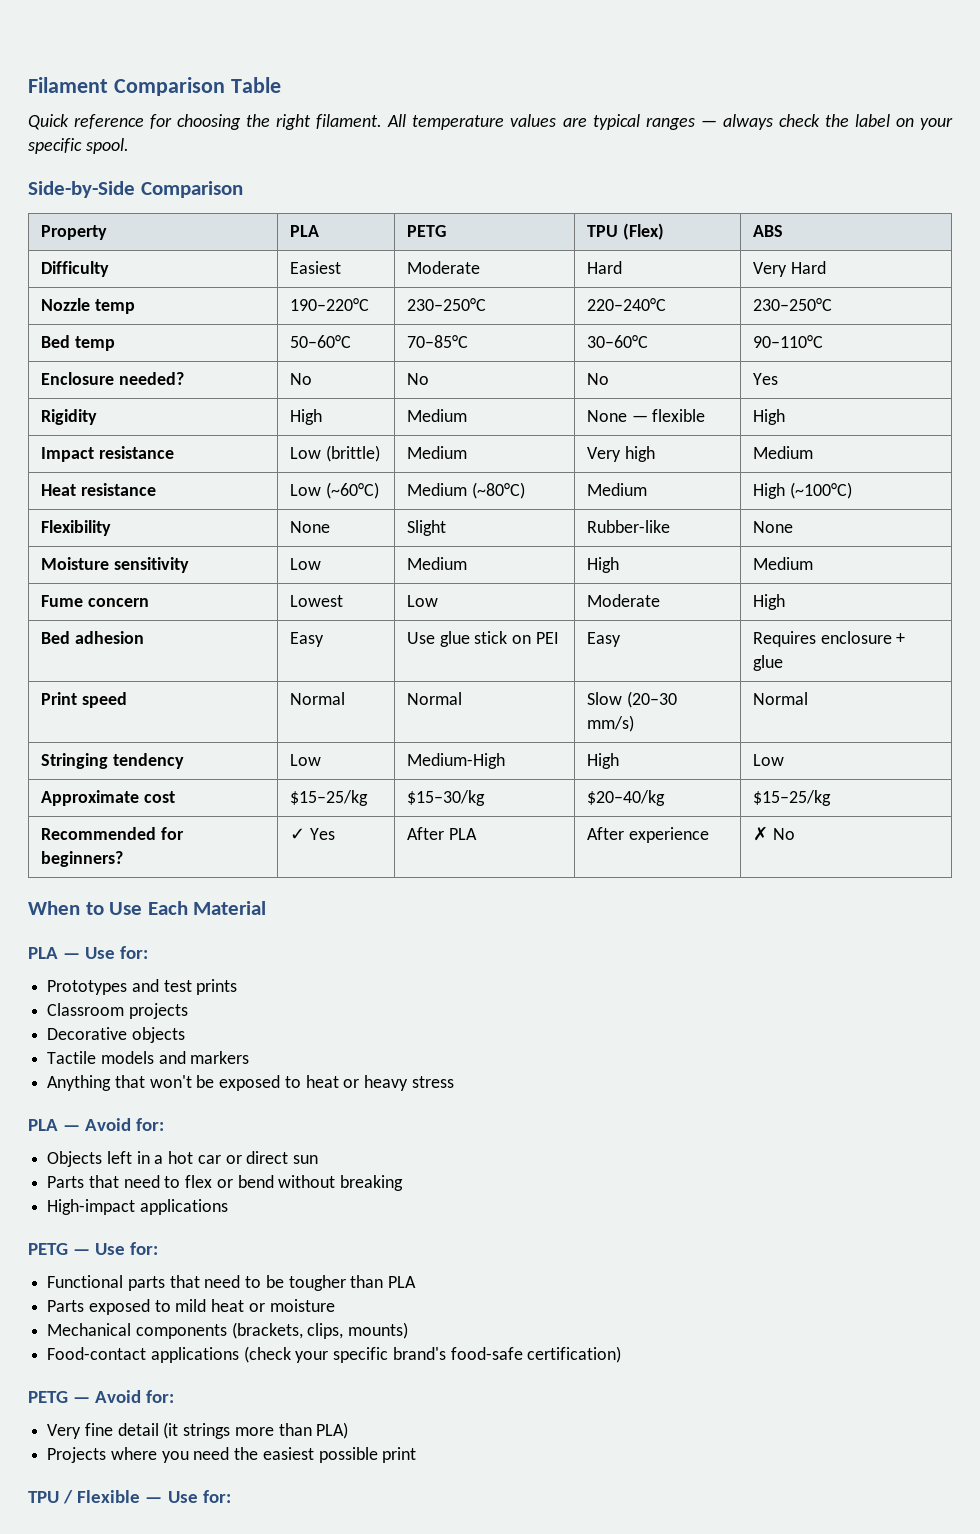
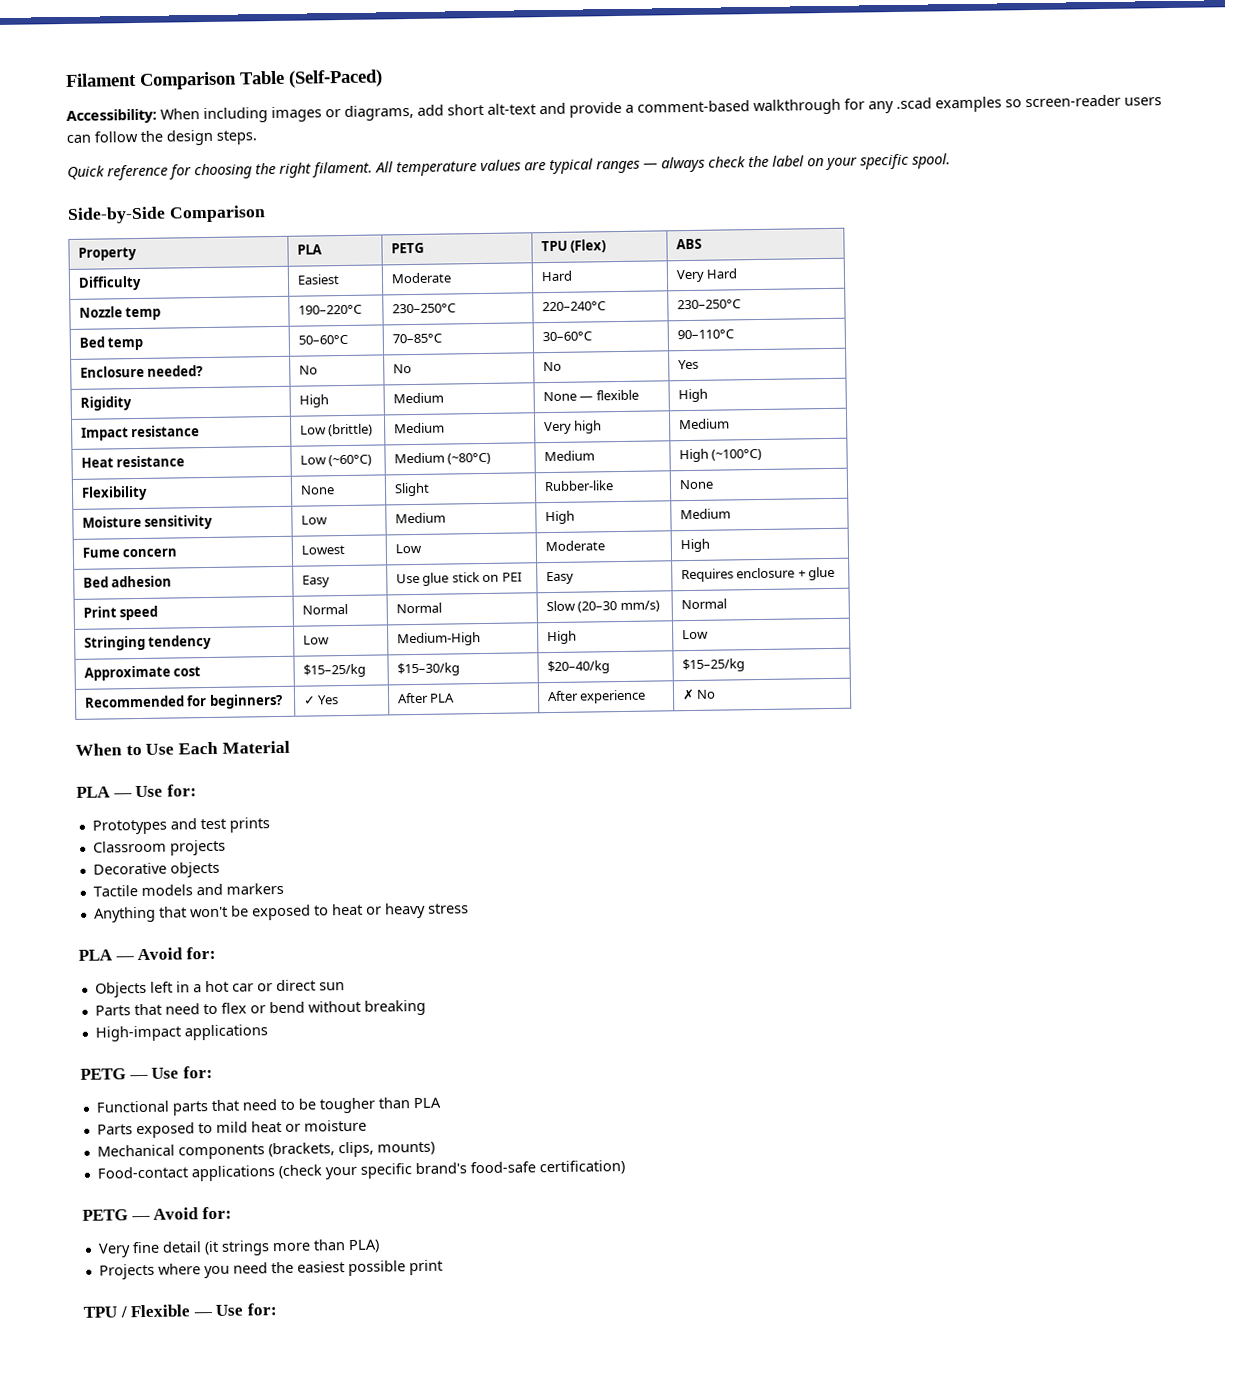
(281, 85) none -> [288,69,383,88] [66,94,1162,124] [66,129,257,146] (Self-Paced) // Accessibility: When including images or diagrams, add short alt-text and provide a comment-based walkthrough for any .scad examples so screen-reader users can follow the design steps.

